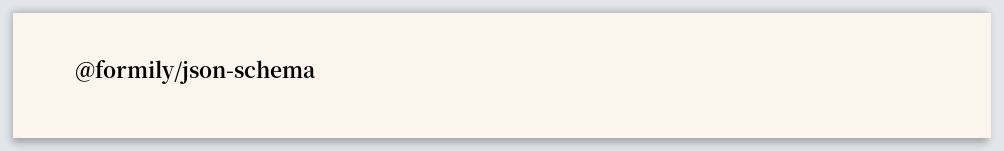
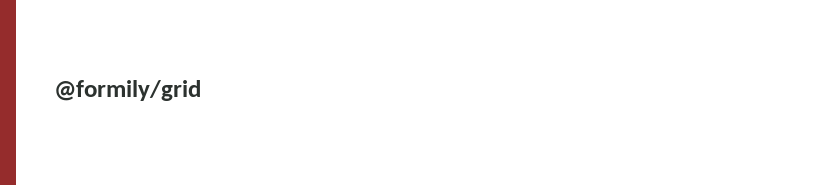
[75,60,316,84] @formily/json-schema -> [54,80,201,101] @formily/grid

